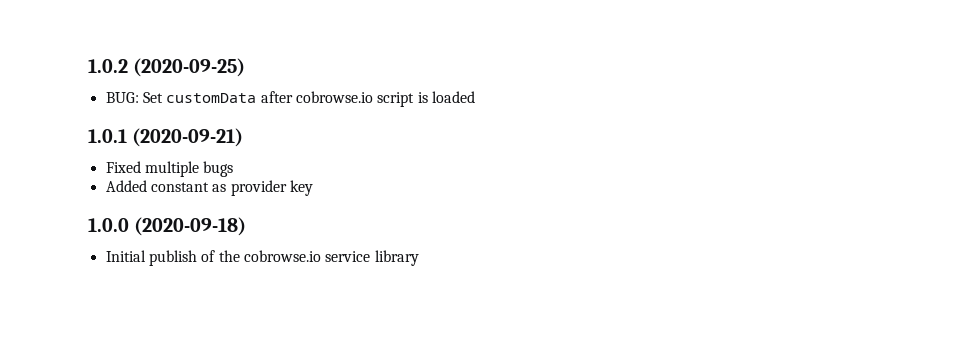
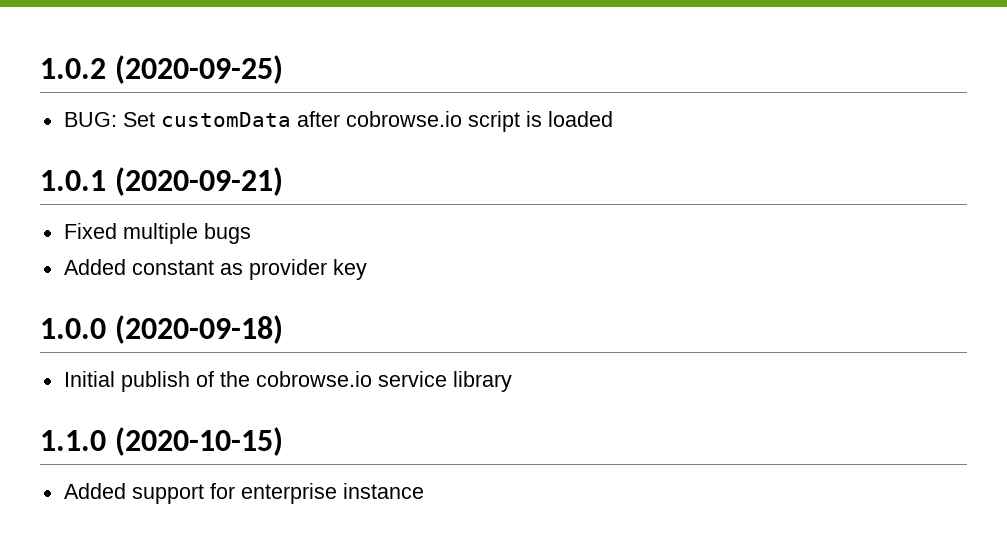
(419, 258) none -> [40,427,283,456] [63,483,424,504] // 1.1.0 (2020-10-15) // Added support for enterprise instance

